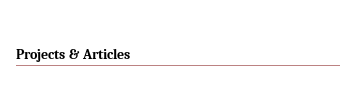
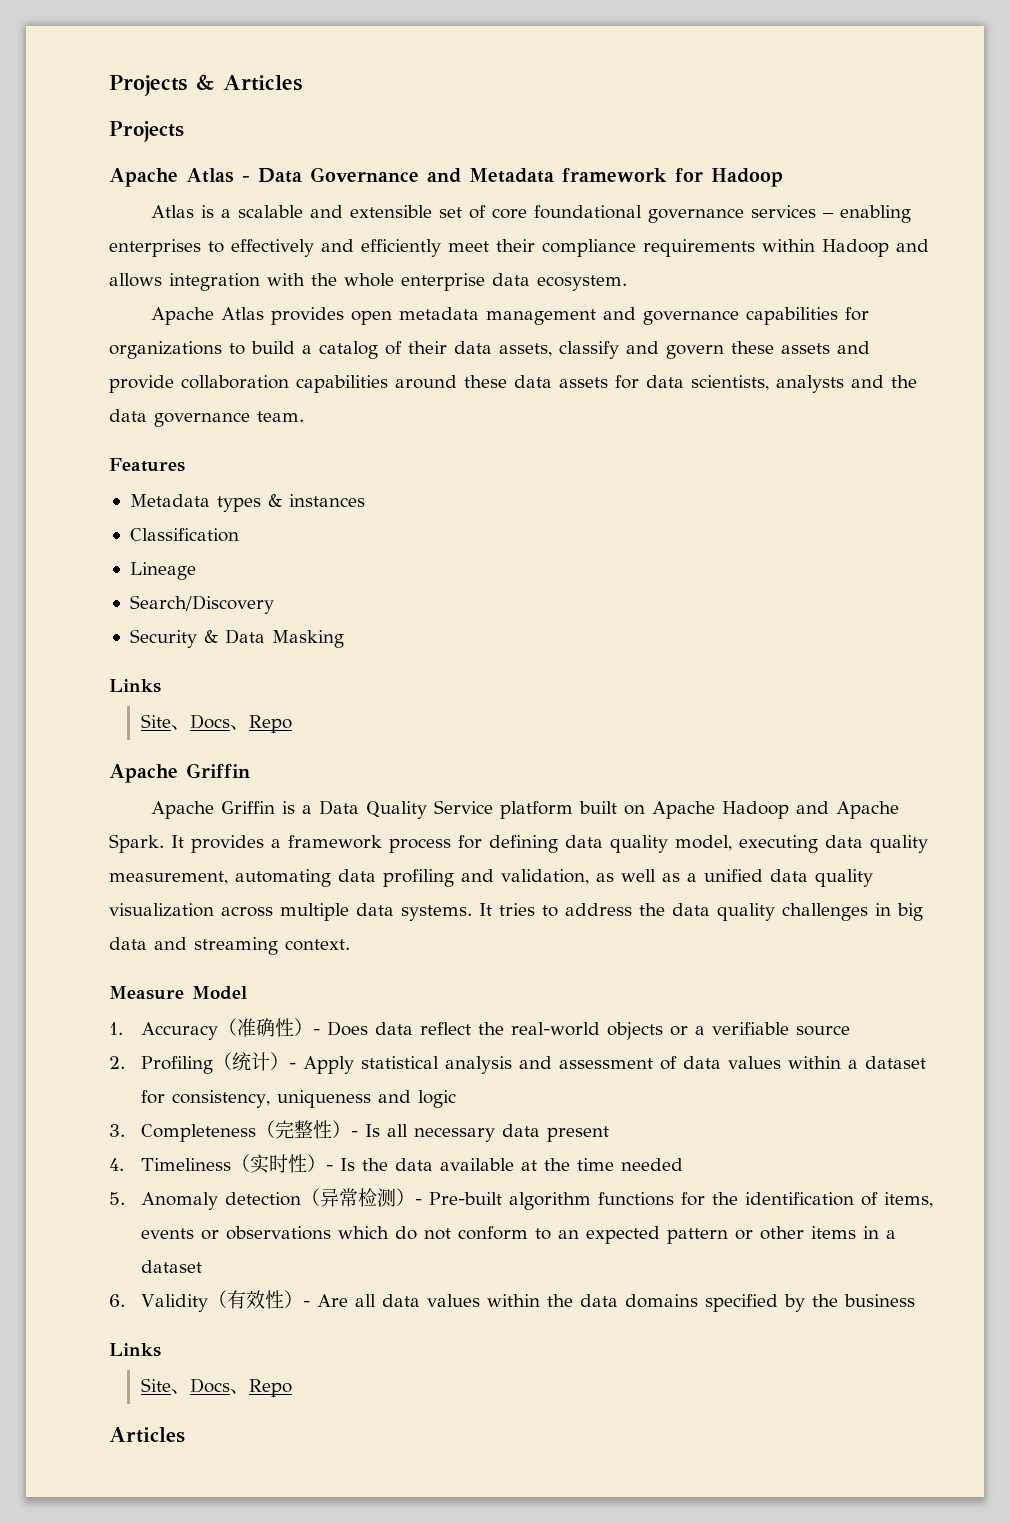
(130, 53) none -> [109,121,184,142] [109,167,783,187] [150,205,911,223] [109,239,929,257] [109,273,627,291] [150,307,869,325] [109,341,870,359] [109,375,917,393] [109,409,304,427] [109,458,185,472] [129,494,365,512] [129,528,239,542] [129,562,196,580] [129,595,274,614] [129,629,344,648] [109,679,161,693] [140,714,292,733] [109,763,250,783] [150,800,899,819] [109,834,928,853] [109,869,873,887] [109,903,923,921] [109,937,350,955] [109,986,247,1000] [109,1018,850,1040] [109,1052,926,1074] [140,1090,456,1108] [109,1120,609,1142] [109,1154,683,1174] [109,1188,933,1210] [140,1226,896,1244] [140,1260,202,1273] [109,1290,915,1312] [109,1343,161,1357] [140,1378,292,1397] [109,1427,185,1443] // Projects // Apache Atlas - Data Governance and Metadata framework for Hadoop // Atlas is a scalable and extensible set of core foundational governance services – enabling enterprises to effectively and efficiently meet their compliance requirements within Hadoop and allows integration with the whole enterprise data ecosystem. // Apache Atlas provides open metadata management and governance capabilities for organizations to build a catalog of their data assets, classify and govern these assets and provide collaboration capabilities around these data assets for data scientists, analysts and the data governance team. // Features // Metadata types & instances // Classification // Lineage // Search/Discovery // Security & Data Masking // Links // Site、Docs、Repo // Apache Griffin // Apache Griffin is a Data Quality Service platform built on Apache Hadoop and Apache Spark. It provides a framework process for defining data quality model, executing data quality measurement, automating data profiling and validation, as well as a unified data quality visualization across multiple data systems. It tries to address the data quality challenges in big data and streaming context. // Measure Model // 1. Accuracy（准确性）- Does data reflect the real-world objects or a verifiable source // 2. Profiling（统计）- Apply statistical analysis and assessment of data values within a dataset for consistency, uniqueness and logic // 3. Completeness（完整性）- Is all necessary data present // 4. Timeliness（实时性）- Is the data available at the time needed // 5. Anomaly detection（异常检测）- Pre-built algorithm functions for the identification of items, events or observations which do not conform to an expected pattern or other items in a dataset // 6. Validity（有效性）- Are all data values within the data domains specified by the business // Links // Site、Docs、Repo // Articles

